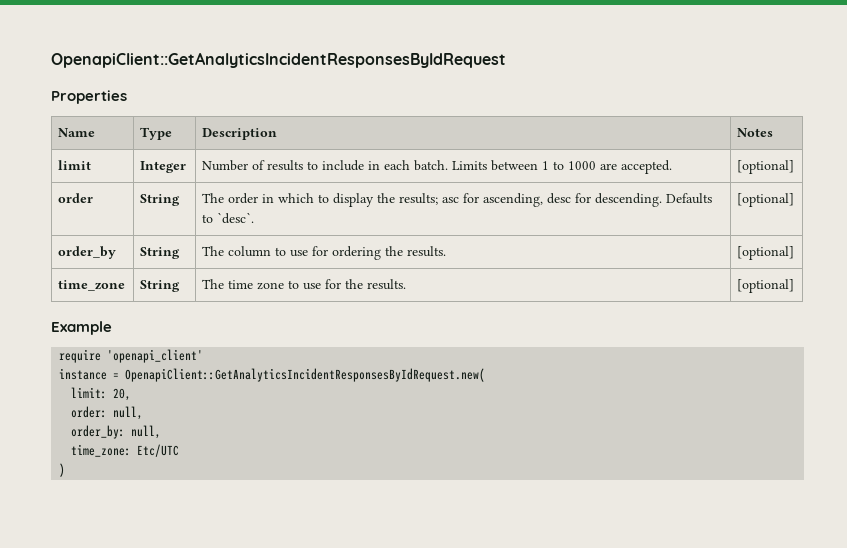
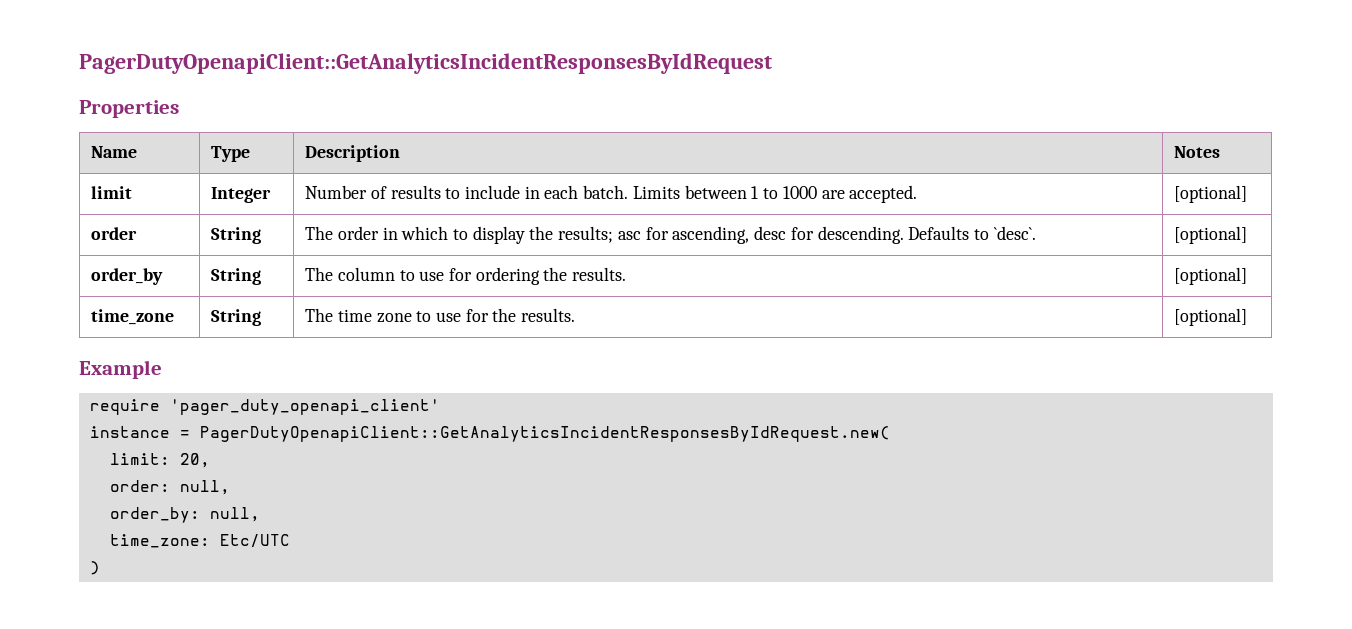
[51,52,506,68] OpenapiClient::GetAnalyticsIncidentResponsesByIdRequest -> [79,53,772,74] PagerDutyOpenapiClient::GetAnalyticsIncidentResponsesByIdRequest
[107,349,204,363] 'openapi_client' -> [169,399,440,415] 'pager_duty_openapi_client'
[125,368,486,382] OpenapiClient::GetAnalyticsIncidentResponsesByIdRequest.new( -> [199,426,890,442] PagerDutyOpenapiClient::GetAnalyticsIncidentResponsesByIdRequest.new(

